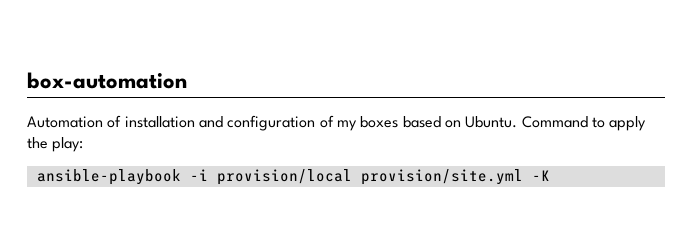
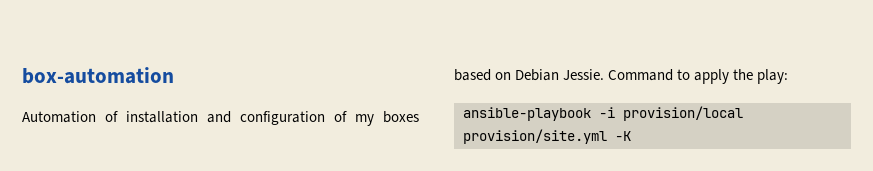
[465,116,518,128] Ubuntu. -> [515,69,605,81] Debian Jessie.

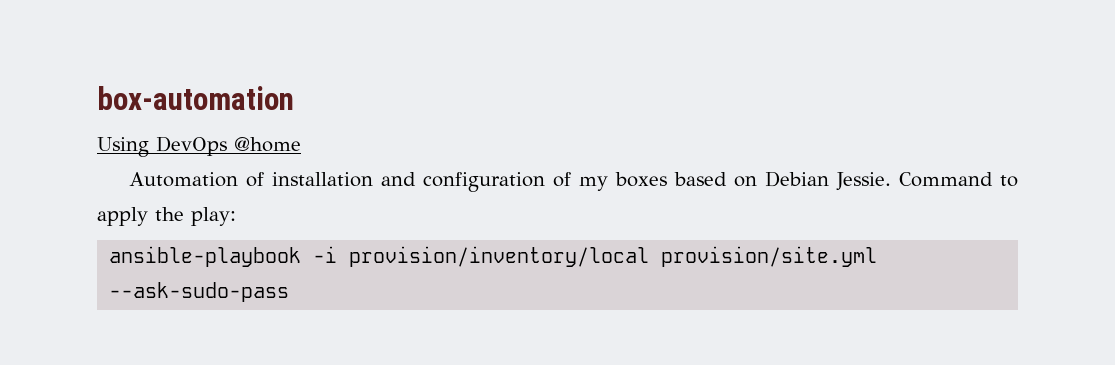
(174, 75) none -> [97,136,301,157] // Using DevOps @home
[623,106,743,121] [463,129,631,144] provision/local provision/site.yml -K -> [349,246,878,267] [109,282,290,302] provision/inventory/local provision/site.yml --ask-sudo-pass

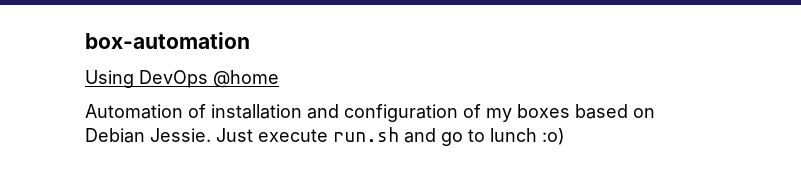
[898,172,1018,187] [97,207,236,226] [109,246,878,267] [109,282,290,302] Command to apply the play: // ansible-playbook -i provision/inventory/local provision/site.yml --ask-sudo-pass -> [216,127,565,146] Just execute run.sh and go to lunch :o)

